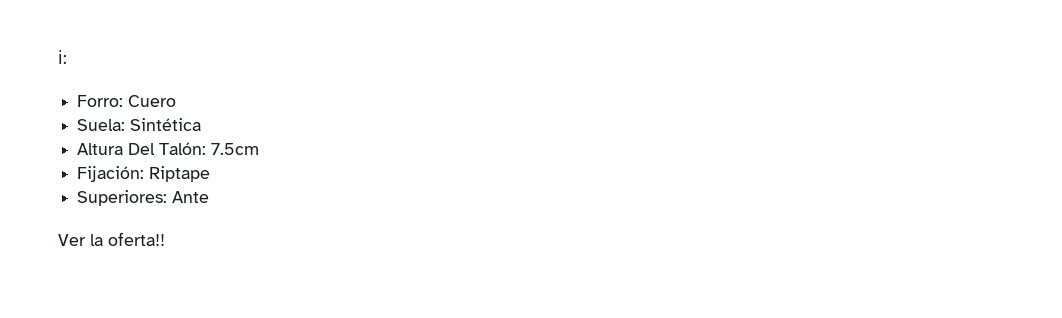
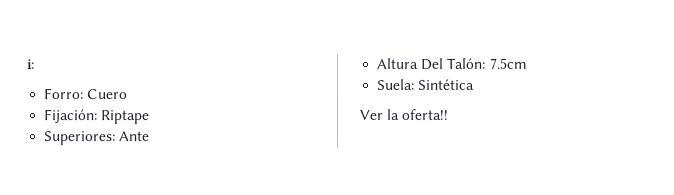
[77,118,202,131] [77,142,260,155] [77,166,211,182] [77,190,210,206] Suela: Sintética // Altura Del Talón: 7.5cm // Fijación: Riptape // Superiores: Ante -> [44,109,151,125] [44,131,151,146] [376,57,527,70] [376,78,475,90] Fijación: Riptape // Superiores: Ante // Altura Del Talón: 7.5cm // Suela: Sintética

